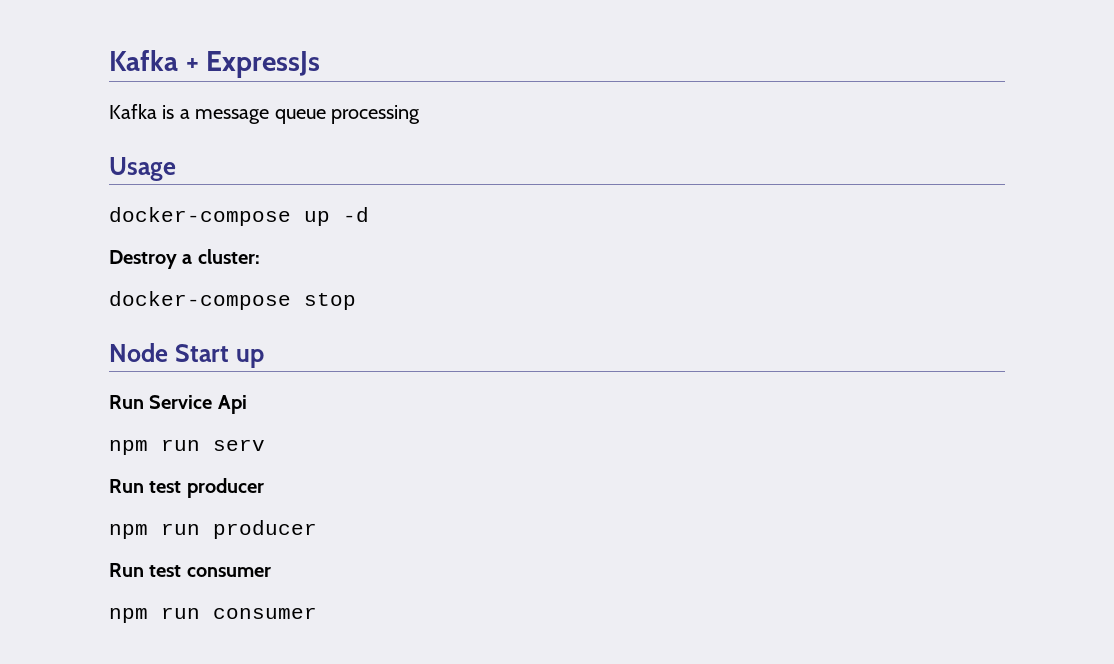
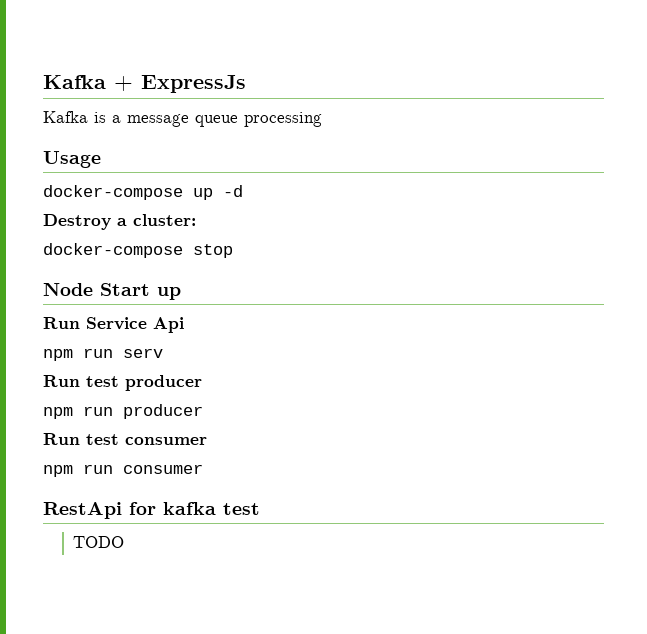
(317, 613) none -> [43,502,260,519] [73,536,125,548] // RestApi for kafka test // TODO

